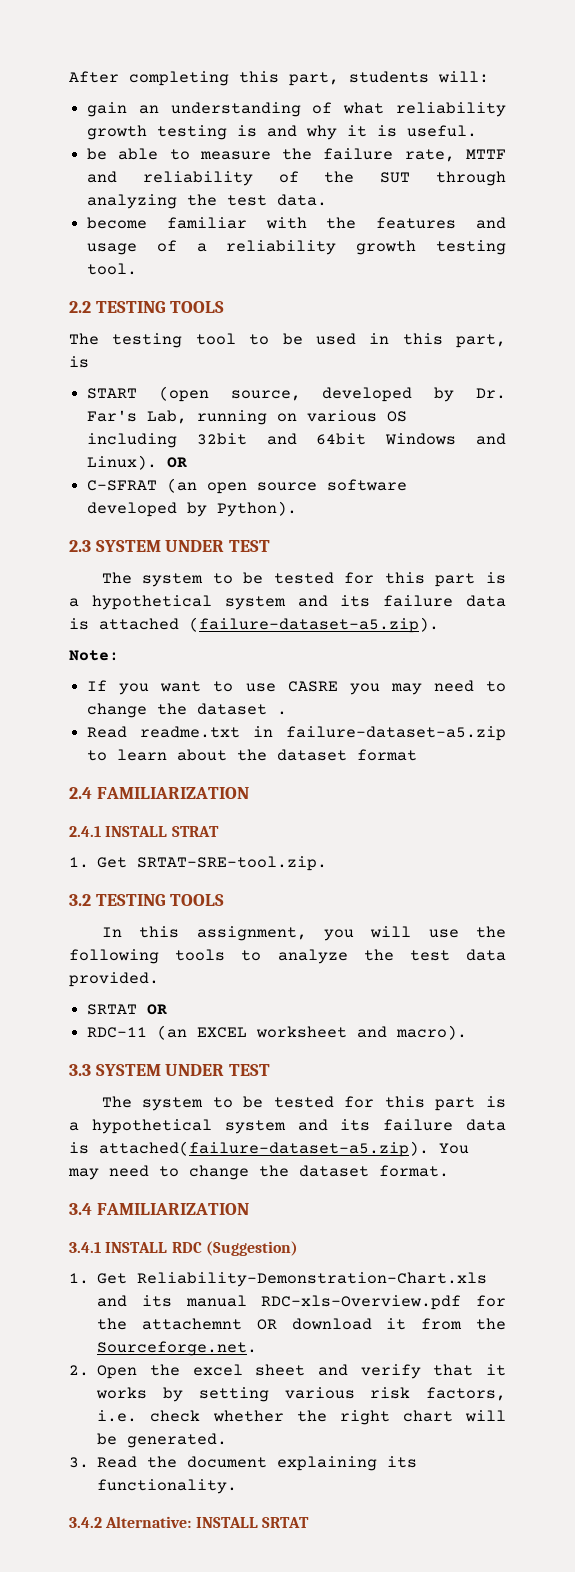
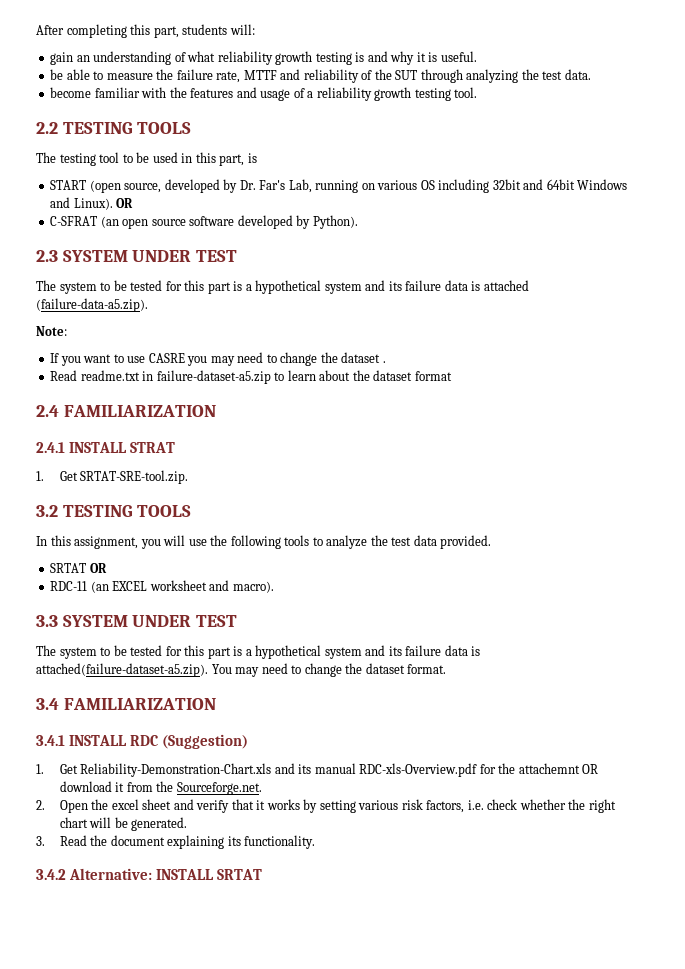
[189,617,439,633] (failure-dataset-a5.zip). -> [36,298,148,312] (failure-data-a5.zip).

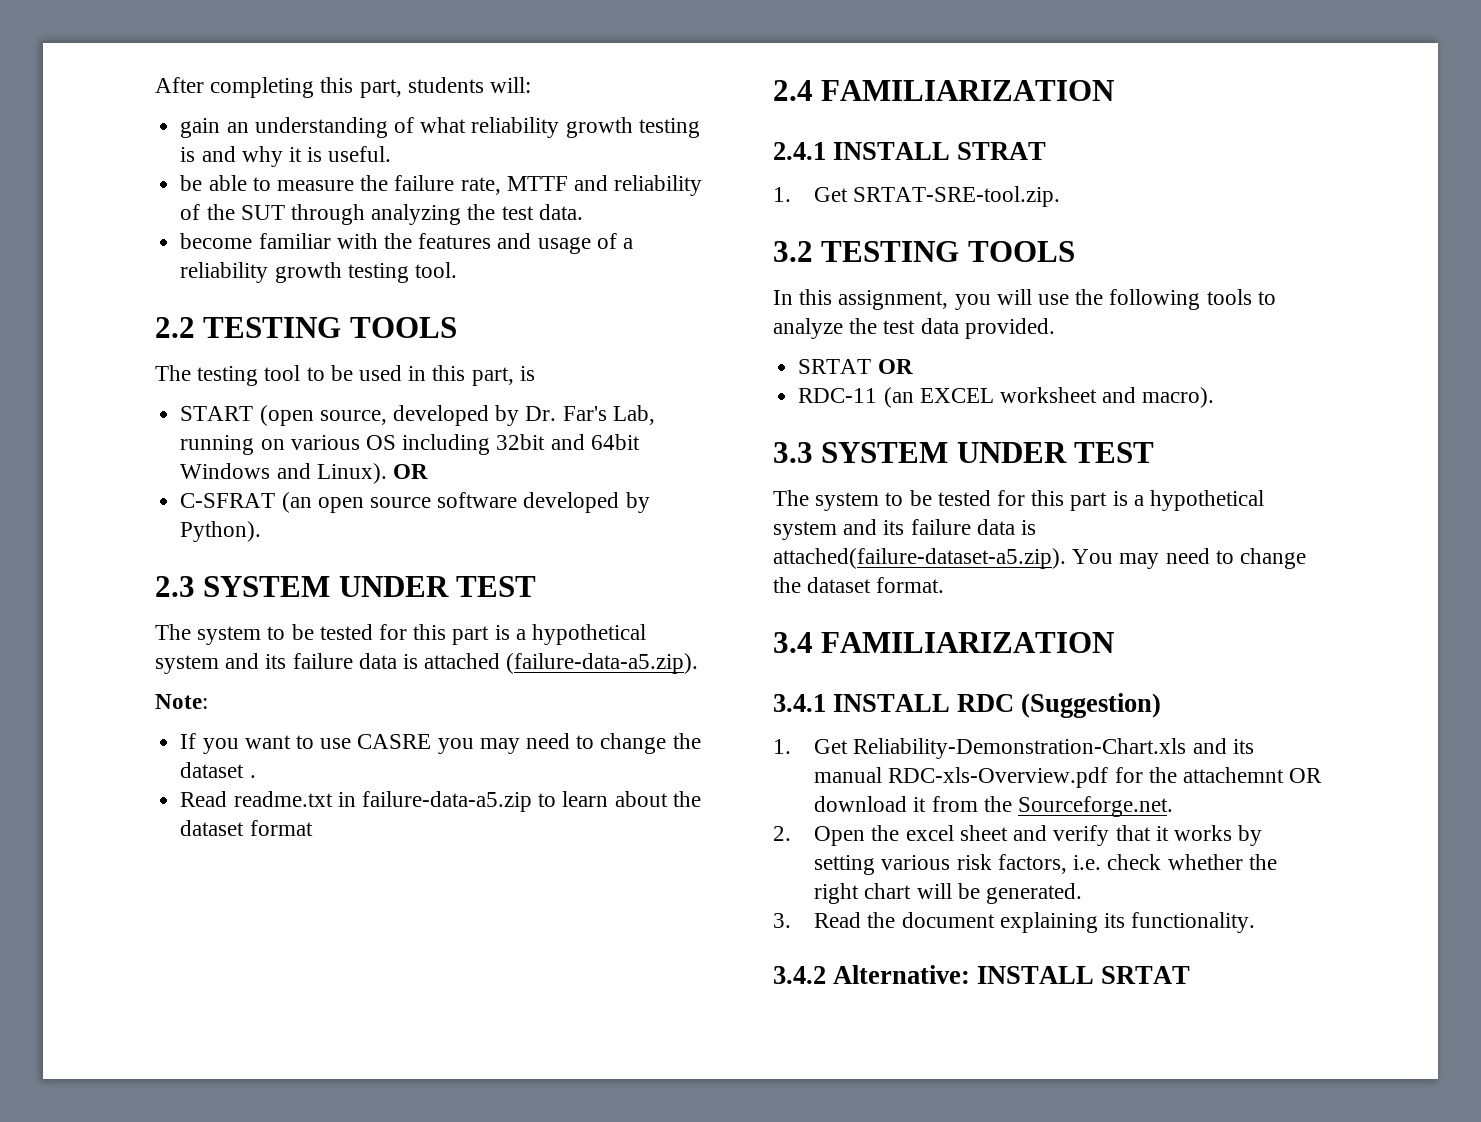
[156,370,271,384] failure-dataset-a5.zip -> [361,791,532,812] failure-data-a5.zip

